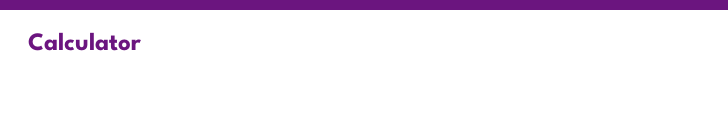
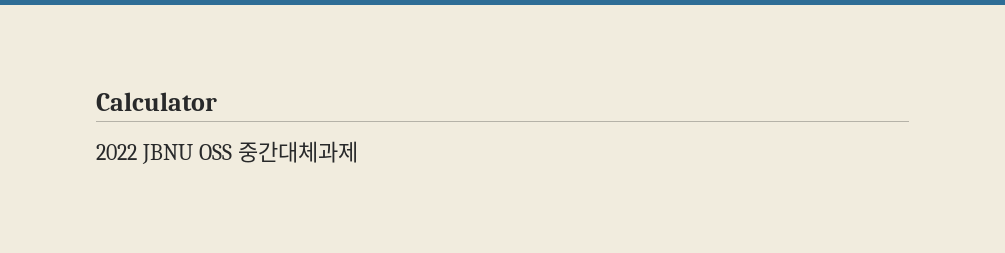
(141, 41) none -> [96,141,358,164] // 2022 JBNU OSS 중간대체과제

